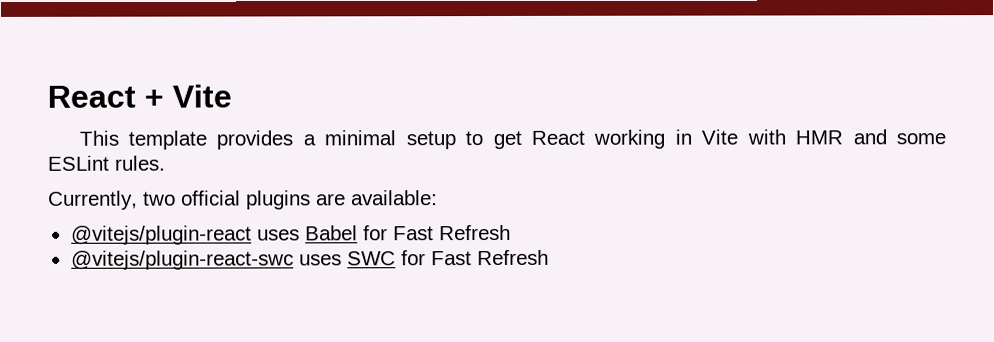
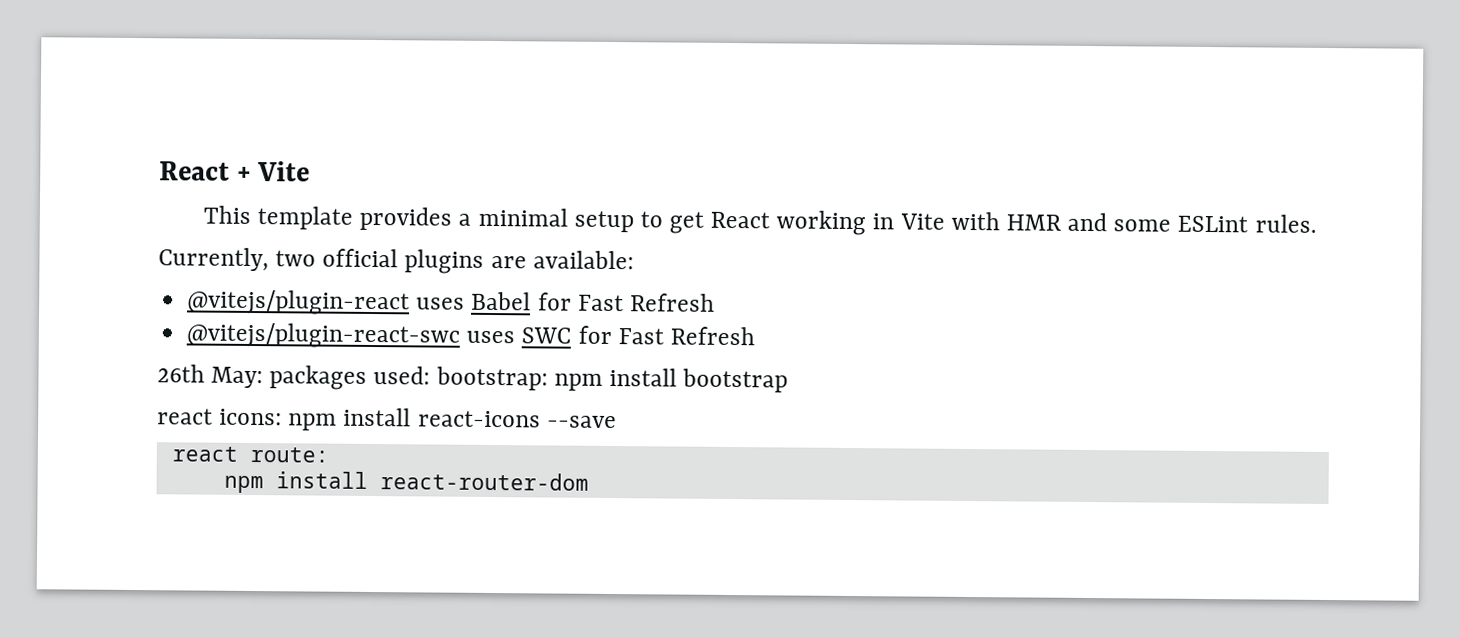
(549, 257) none -> [157,364,789,393] [157,407,617,431] [171,446,329,463] [223,471,589,494] // 26th May: packages used: bootstrap: npm install bootstrap // react icons: npm install react-icons --save // react route: // npm install react-router-dom

